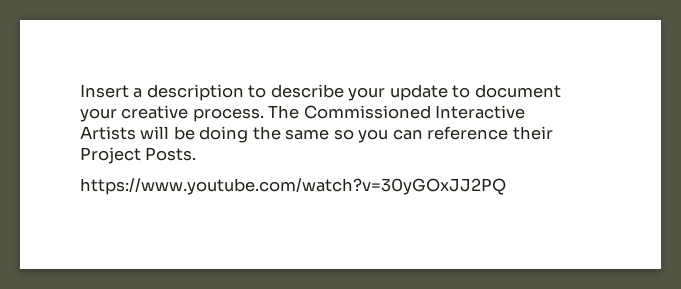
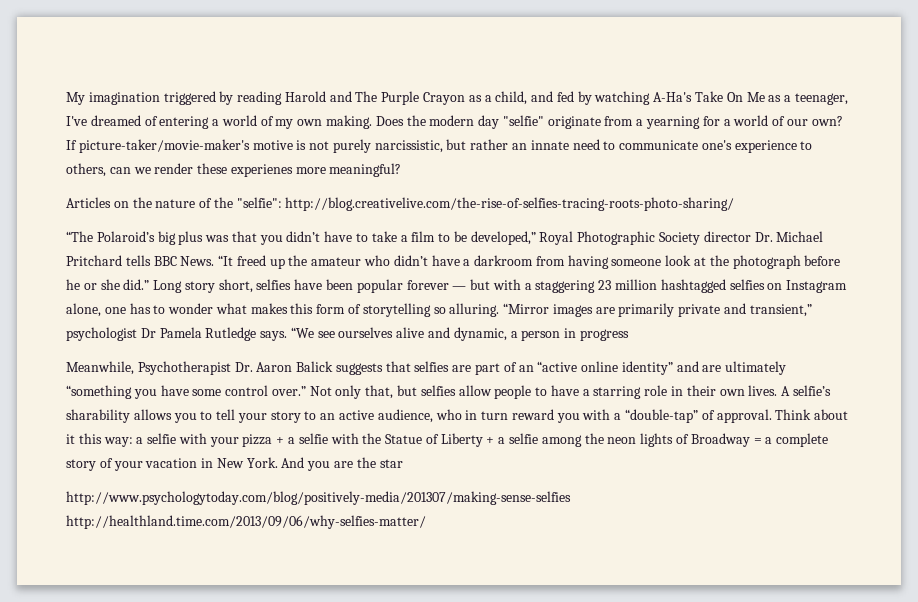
[80,84,561,101] [80,105,526,122] [80,126,553,143] [80,147,197,164] [80,178,506,195] Insert a description to describe your update to document your creative process. The Commissioned Interactive Artists will be doing the same so you can reference their Project Posts. // https://www.youtube.com/watch?v=30yGOxJJ2PQ -> [66,91,848,105] [66,115,843,129] [66,139,813,153] [66,163,402,177] [66,197,735,211] [66,231,824,245] [66,255,841,269] [66,279,848,293] [66,303,812,317] [66,327,629,341] [66,361,787,375] [66,385,831,399] [66,409,849,423] [66,433,829,447] [66,457,403,471] [66,491,571,505] [66,515,426,529] My imagination triggered by reading Harold and The Purple Crayon as a child, and fed by watching A-Ha's Take On Me as a teenager, I've dreamed of entering a world of my own making. Does the modern day "selfie" originate from a yearning for a world of our own? If picture-taker/movie-maker's motive is not purely narcissistic, but rather an innate need to communicate one's experience to others, can we render these experienes more meaningful? // Articles on the nature of the "selfie": http://blog.creativelive.com/the-rise-of-selfies-tracing-roots-photo-sharing/ // “The Polaroid’s big plus was that you didn’t have to take a film to be developed,” Royal Photographic Society director Dr. Michael Pritchard tells BBC News. “It freed up the amateur who didn’t have a darkroom from having someone look at the photograph before he or she did.” Long story short, selfies have been popular forever — but with a staggering 23 million hashtagged selfies on Instagram alone, one has to wonder what makes this form of storytelling so alluring. “Mirror images are primarily private and transient,” psychologist Dr Pamela Rutledge says. “We see ourselves alive and dynamic, a person in progress // Meanwhile, Psychotherapist Dr. Aaron Balick suggests that selfies are part of an “active online identity” and are ultimately “something you have some control over.” Not only that, but selfies allow people to have a starring role in their own lives. A selfie’s sharability allows you to tell your story to an active audience, who in turn reward you with a “double-tap” of approval. Think about it this way: a selfie with your pizza + a selfie with the Statue of Liberty + a selfie among the neon lights of Broadway = a complete story of your vacation in New York. And you are the star // http://www.psychologytoday.com/blog/positively-media/201307/making-sense-selfies http://healthland.time.com/2013/09/06/why-selfies-matter/

